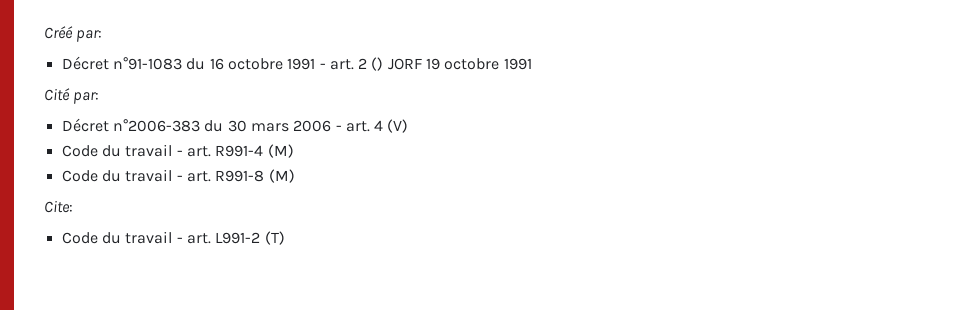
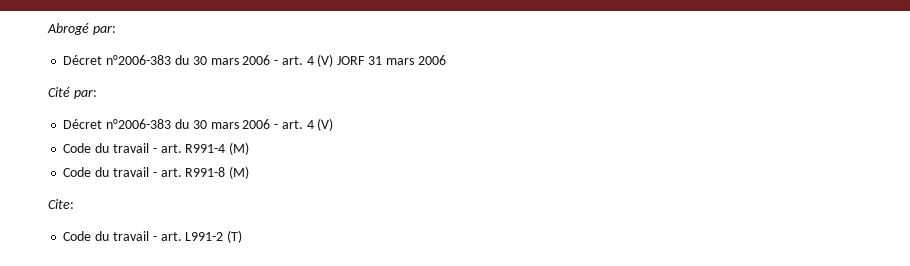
[44,26,103,42] [61,56,532,71] Créé par: // Décret n°91-1083 du 16 octobre 1991 - art. 2 () JORF 19 octobre 1991 -> [47,23,116,35] [63,54,446,67] Abrogé par: // Décret n°2006-383 du 30 mars 2006 - art. 4 (V) JORF 31 mars 2006

